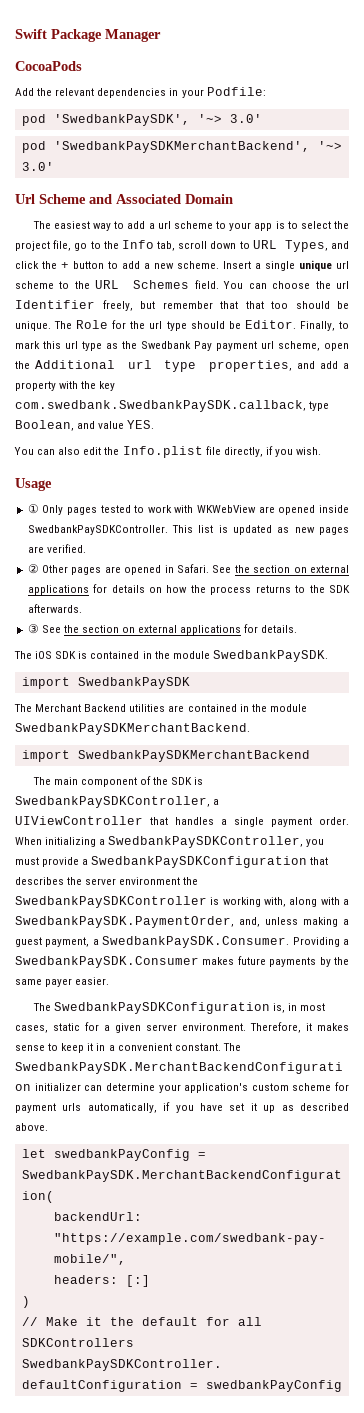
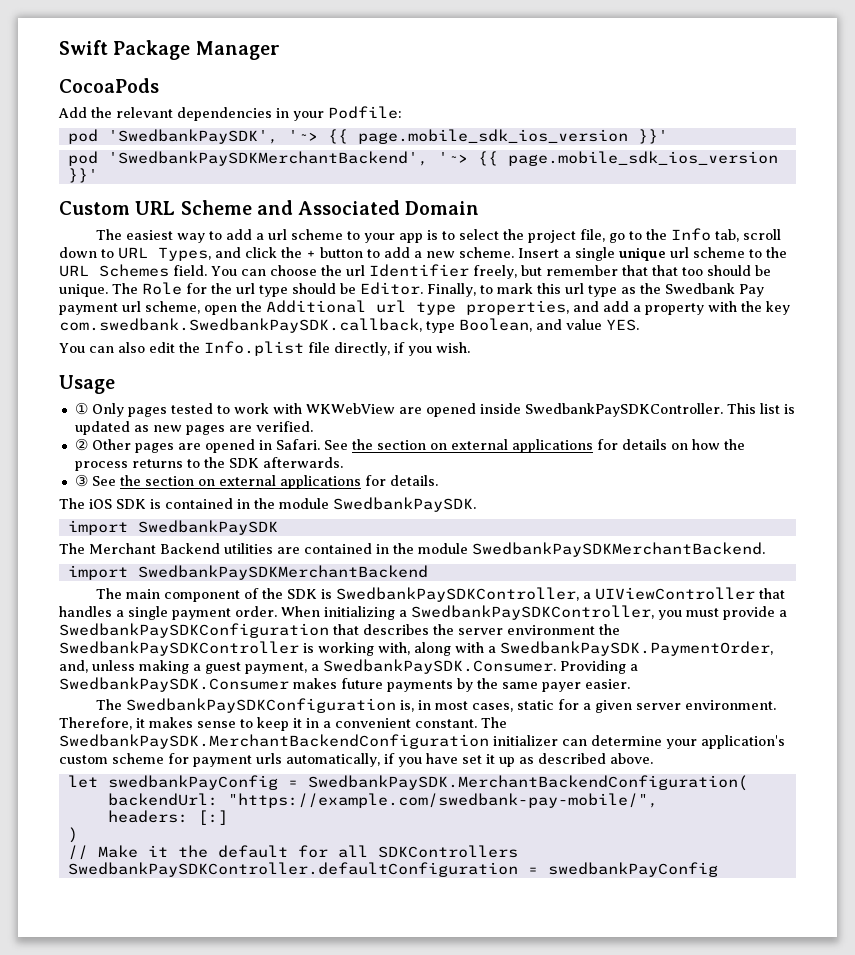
[229,114,262,123] 3.0' -> [327,129,668,144] {{ page.mobile_sdk_ios_version }}'
[21,162,54,171] [15,194,35,204] 3.0' // Url -> [477,151,778,166] [67,168,98,183] [59,201,176,215] {{ page.mobile_sdk_ios_version }}' // Custom URL

